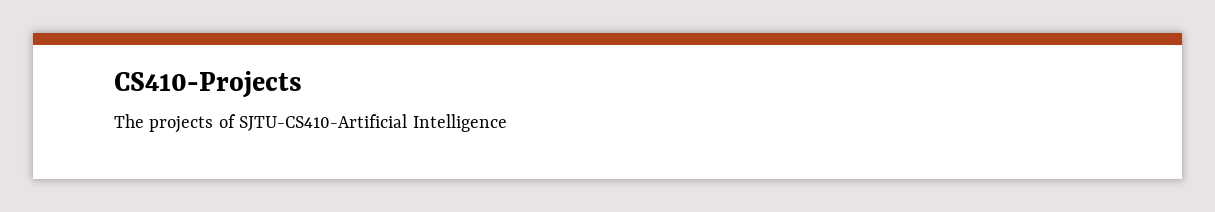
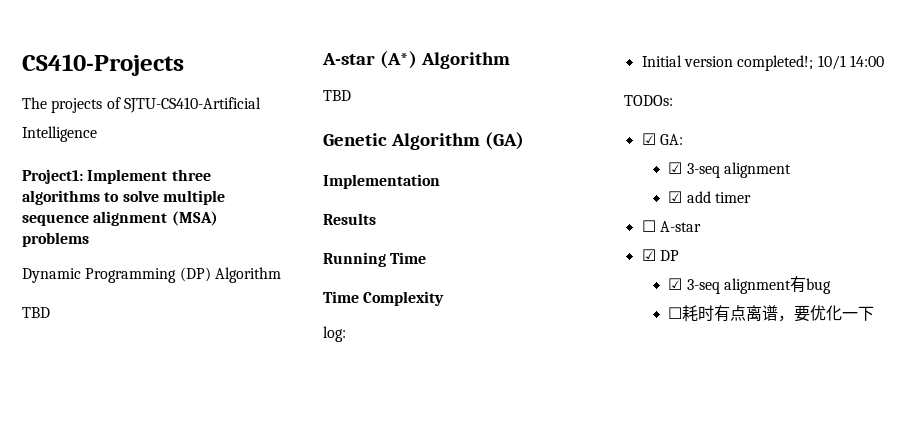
(507, 123) none -> [22,169,211,184] [22,190,225,205] [22,211,218,226] [22,232,89,247] [22,267,281,283] [22,307,50,318] [322,51,510,69] [323,90,351,101] [323,132,524,150] [323,174,440,189] [323,213,376,225] [323,252,427,267] [323,291,445,306] [323,326,346,342] [641,55,884,71] [624,95,673,106] [641,133,683,145] [668,162,791,178] [668,191,751,203] [641,220,701,232] [641,249,679,261] [668,276,831,294] [668,305,875,322] // Project1: Implement three algorithms to solve multiple sequence alignment (MSA) problems // Dynamic Programming (DP) Algorithm // TBD // A-star (A*) Algorithm // TBD // Genetic Algorithm (GA) // Implementation // Results // Running Time // Time Complexity // log: // Initial version completed!; 10/1 14:00 // TODOs: // ☑ GA: // ☑ 3-seq alignment // ☑ add timer // ☐ A-star // ☑ DP // ☑ 3-seq alignment有bug // ☐耗时有点离谱，要优化一下

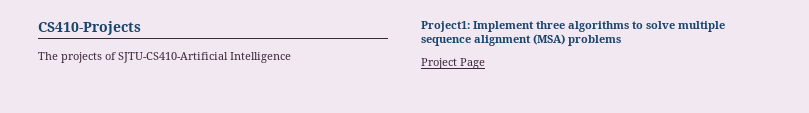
[22,267,281,283] [22,307,50,318] [322,51,510,69] [323,90,351,101] [323,132,524,150] [323,174,440,189] [323,213,376,225] [323,252,427,267] [323,291,445,306] [323,326,346,342] [641,55,884,71] [624,95,673,106] [641,133,683,145] [668,162,791,178] [668,191,751,203] [641,220,701,232] [641,249,679,261] [668,276,831,294] [668,305,875,322] Dynamic Programming (DP) Algorithm // TBD // A-star (A*) Algorithm // TBD // Genetic Algorithm (GA) // Implementation // Results // Running Time // Time Complexity // log: // Initial version completed!; 10/1 14:00 // TODOs: // ☑ GA: // ☑ 3-seq alignment // ☑ add timer // ☐ A-star // ☑ DP // ☑ 3-seq alignment有bug // ☐耗时有点离谱，要优化一下 -> [421,58,485,69] Project Page

